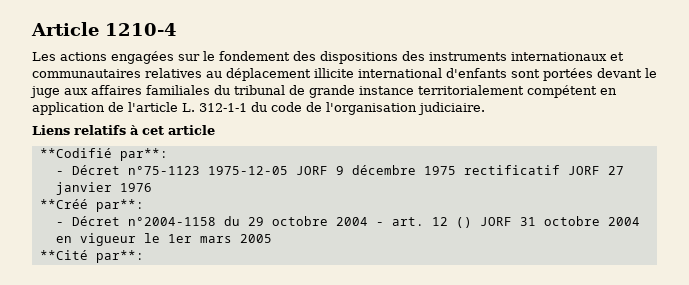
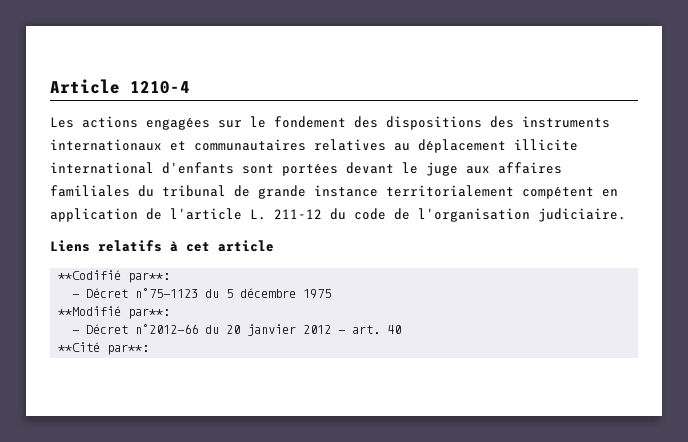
[199,103,247,112] 312-1-1 -> [274,209,322,219] 211-12
[207,166,344,175] 1975-12-05 JORF 9 -> [205,289,234,298] du 5
[463,165,624,175] [55,182,152,195] [39,199,144,212] [55,216,640,228] [55,233,272,246] rectificatif JORF 27 janvier 1976 // **Créé par**: // - Décret n°2004-1158 du 29 octobre 2004 - art. 12 () JORF 31 octobre 2004 en vigueur le 1er mars 2005 -> [58,306,171,319] [72,324,402,336] // **Modifié par**: // - Décret n°2012-66 du 20 janvier 2012 - art. 40

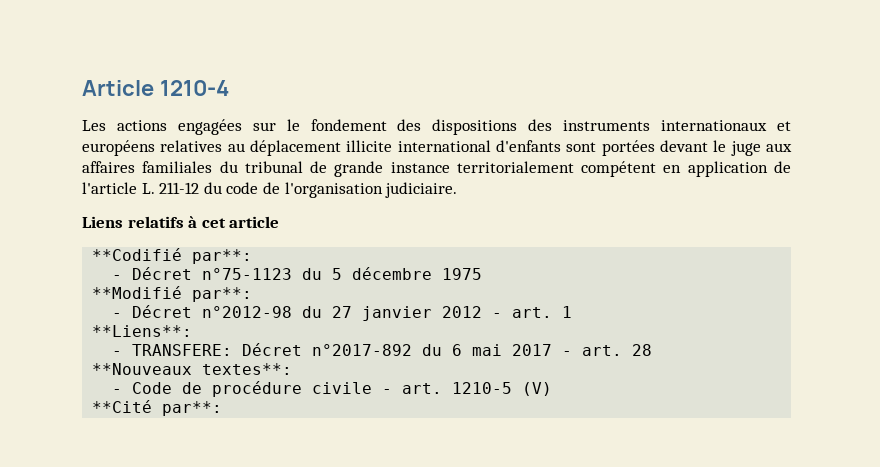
[194,139,306,151] communautaires -> [82,140,155,156] européens
[135,324,241,334] n°2012-66 du 20 -> [202,306,353,318] n°2012-98 du 27
[387,325,402,334] 40 -> [562,306,573,318] [92,325,193,337] [112,343,653,356] [92,363,293,375] [112,381,553,397] 1 // **Liens**: // - TRANSFERE: Décret n°2017-892 du 6 mai 2017 - art. 28 // **Nouveaux textes**: // - Code de procédure civile - art. 1210-5 (V)

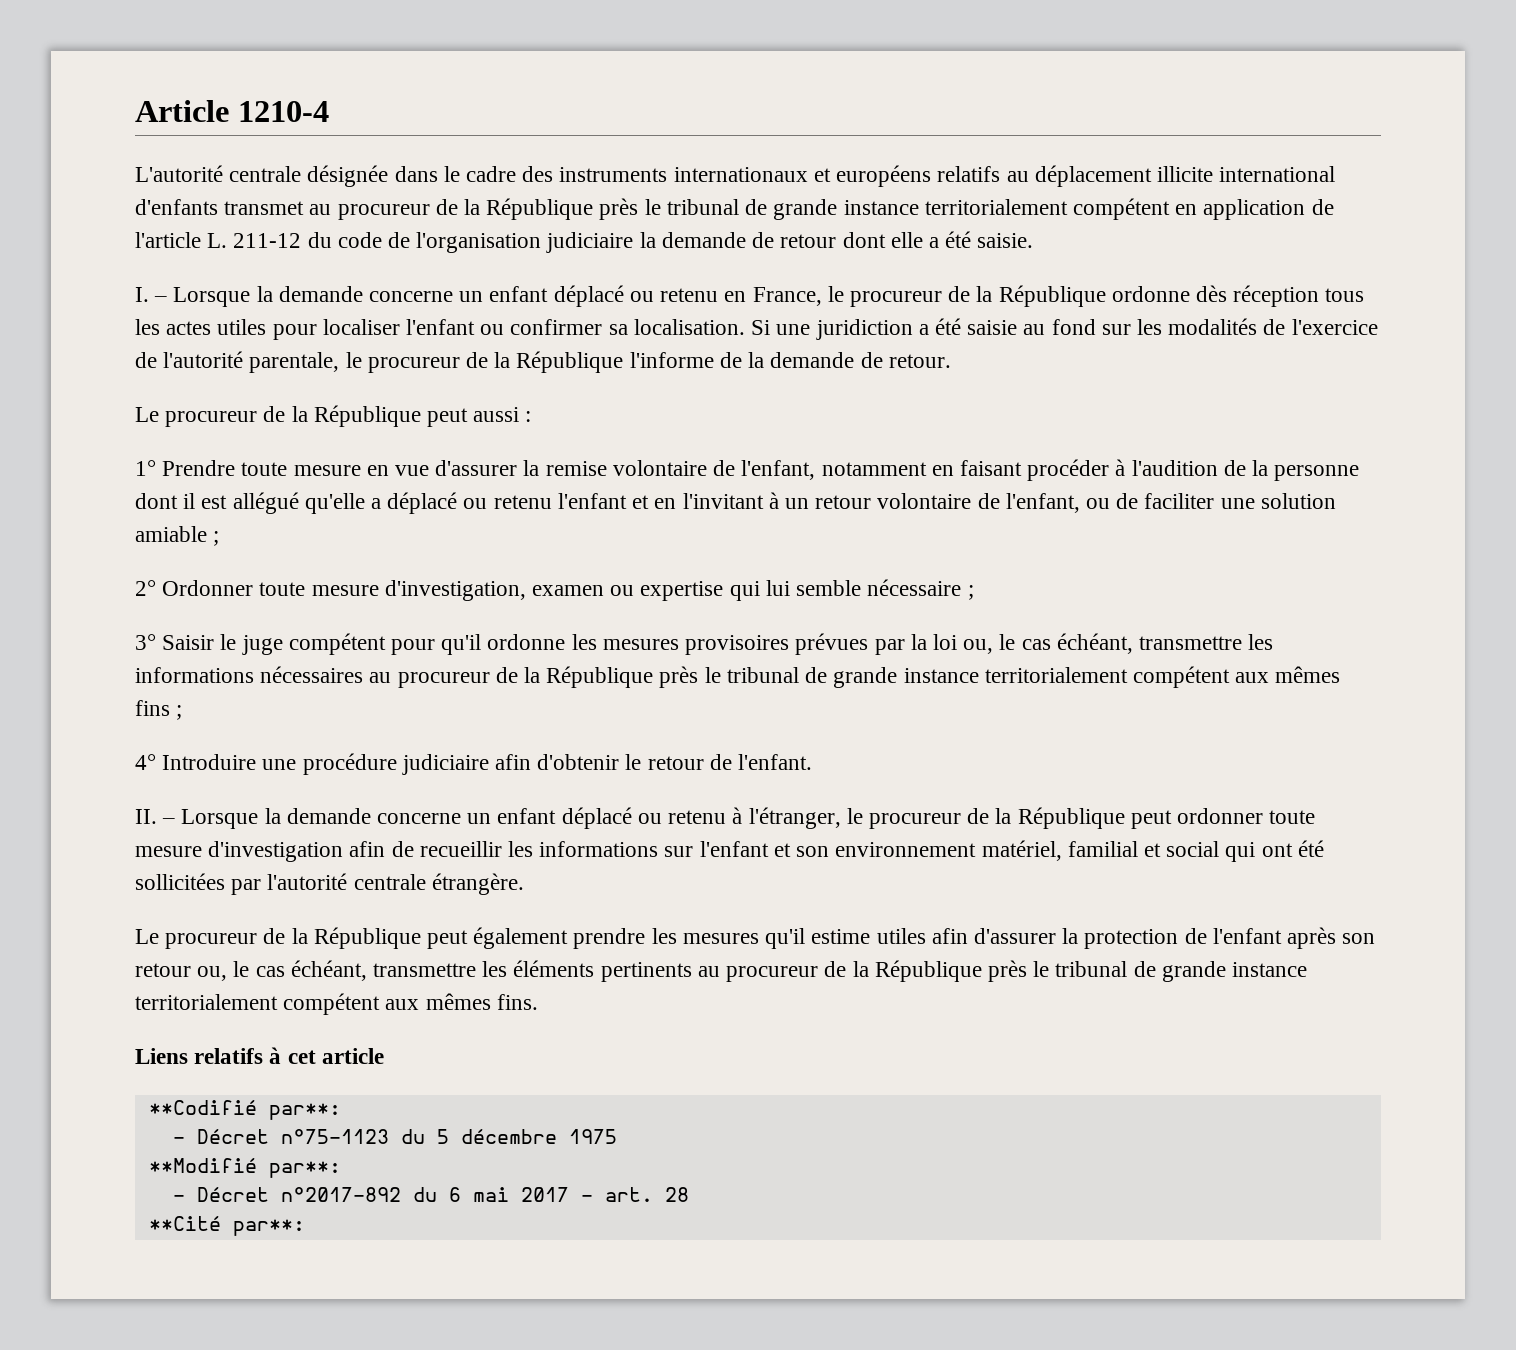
[82,119,518,135] Les actions engagées sur le fondement des dispositions -> [135,165,517,187] L'autorité centrale désignée dans le cadre
[160,140,223,152] relatives -> [937,166,1001,182] relatifs
[566,140,793,156] [82,161,238,173] sont portées devant le juge aux affaires familiales du -> [224,198,661,220] transmet au procureur de la République près le
[385,182,458,198] judiciaire. -> [546,231,1034,253] [135,285,1365,307] [135,318,1378,340] [135,351,951,373] [135,405,532,427] [135,459,1360,481] [135,492,1336,514] [135,526,220,546] [135,579,974,601] [135,633,1274,655] [135,666,1341,688] [135,700,183,720] [135,753,813,775] [135,807,1316,829] [135,840,1324,862] [135,873,524,895] [135,927,1376,949] [135,960,1307,982] [135,993,538,1015] judiciaire la demande de retour dont elle a été saisie. // I. – Lorsque la demande concerne un enfant déplacé ou retenu en France, le procureur de la République ordonne dès réception tous les actes utiles pour localiser l'enfant ou confirmer sa localisation. Si une juridiction a été saisie au fond sur les modalités de l'exercice de l'autorité parentale, le procureur de la République l'informe de la demande de retour. // Le procureur de la République peut aussi : // 1° Prendre toute mesure en vue d'assurer la remise volontaire de l'enfant, notamment en faisant procéder à l'audition de la personne dont il est allégué qu'elle a déplacé ou retenu l'enfant et en l'invitant à un retour volontaire de l'enfant, ou de faciliter une solution amiable ; // 2° Ordonner toute mesure d'investigation, examen ou expertise qui lui semble nécessaire ; // 3° Saisir le juge compétent pour qu'il ordonne les mesures provisoires prévues par la loi ou, le cas échéant, transmettre les informations nécessaires au procureur de la République près le tribunal de grande instance territorialement compétent aux mêmes fins ; // 4° Introduire une procédure judiciaire afin d'obtenir le retour de l'enfant. // II. – Lorsque la demande concerne un enfant déplacé ou retenu à l'étranger, le procureur de la République peut ordonner toute mesure d'investigation afin de recueillir les informations sur l'enfant et son environnement matériel, familial et social qui ont été sollicitées par l'autorité centrale étrangère. // Le procureur de la République peut également prendre les mesures qu'il estime utiles afin d'assurer la protection de l'enfant après son retour ou, le cas échéant, transmettre les éléments pertinents au procureur de la République près le tribunal de grande instance territorialement compétent aux mêmes fins.
[202,306,573,321] [92,325,193,337] [112,343,303,356] n°2012-98 du 27 janvier 2012 - art. 1 // **Liens**: // - TRANSFERE: Décret -> (269, 1194) none
[92,363,293,375] [112,381,553,397] // **Nouveaux textes**: // - Code de procédure civile - art. 1210-5 (V) -> (689, 1194) none

